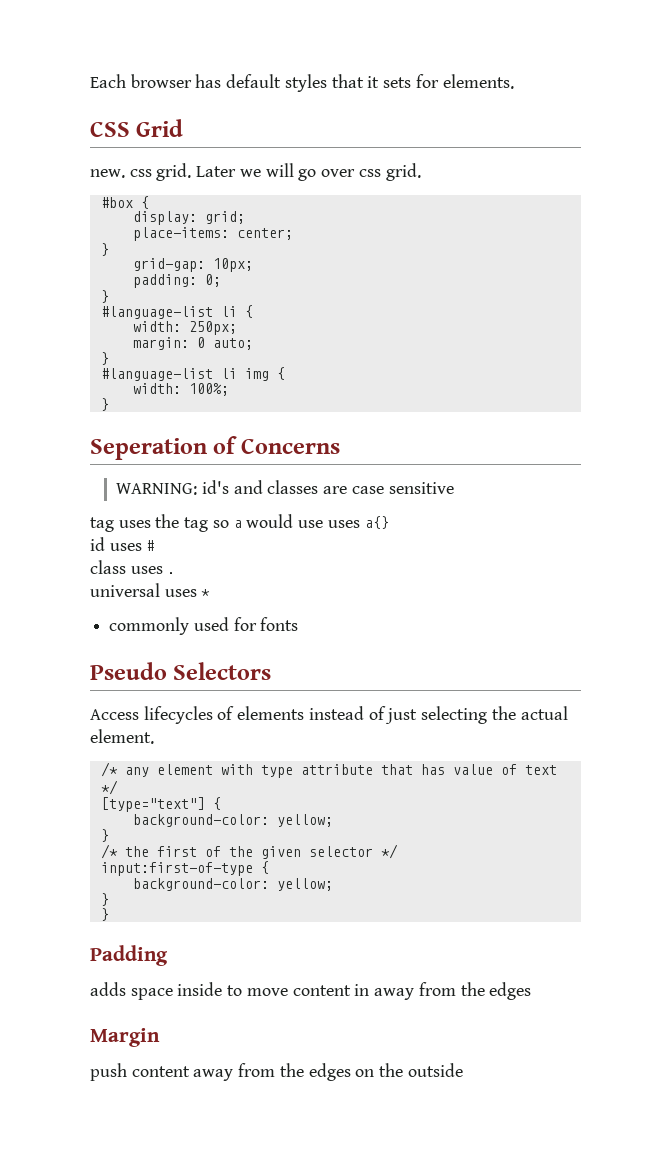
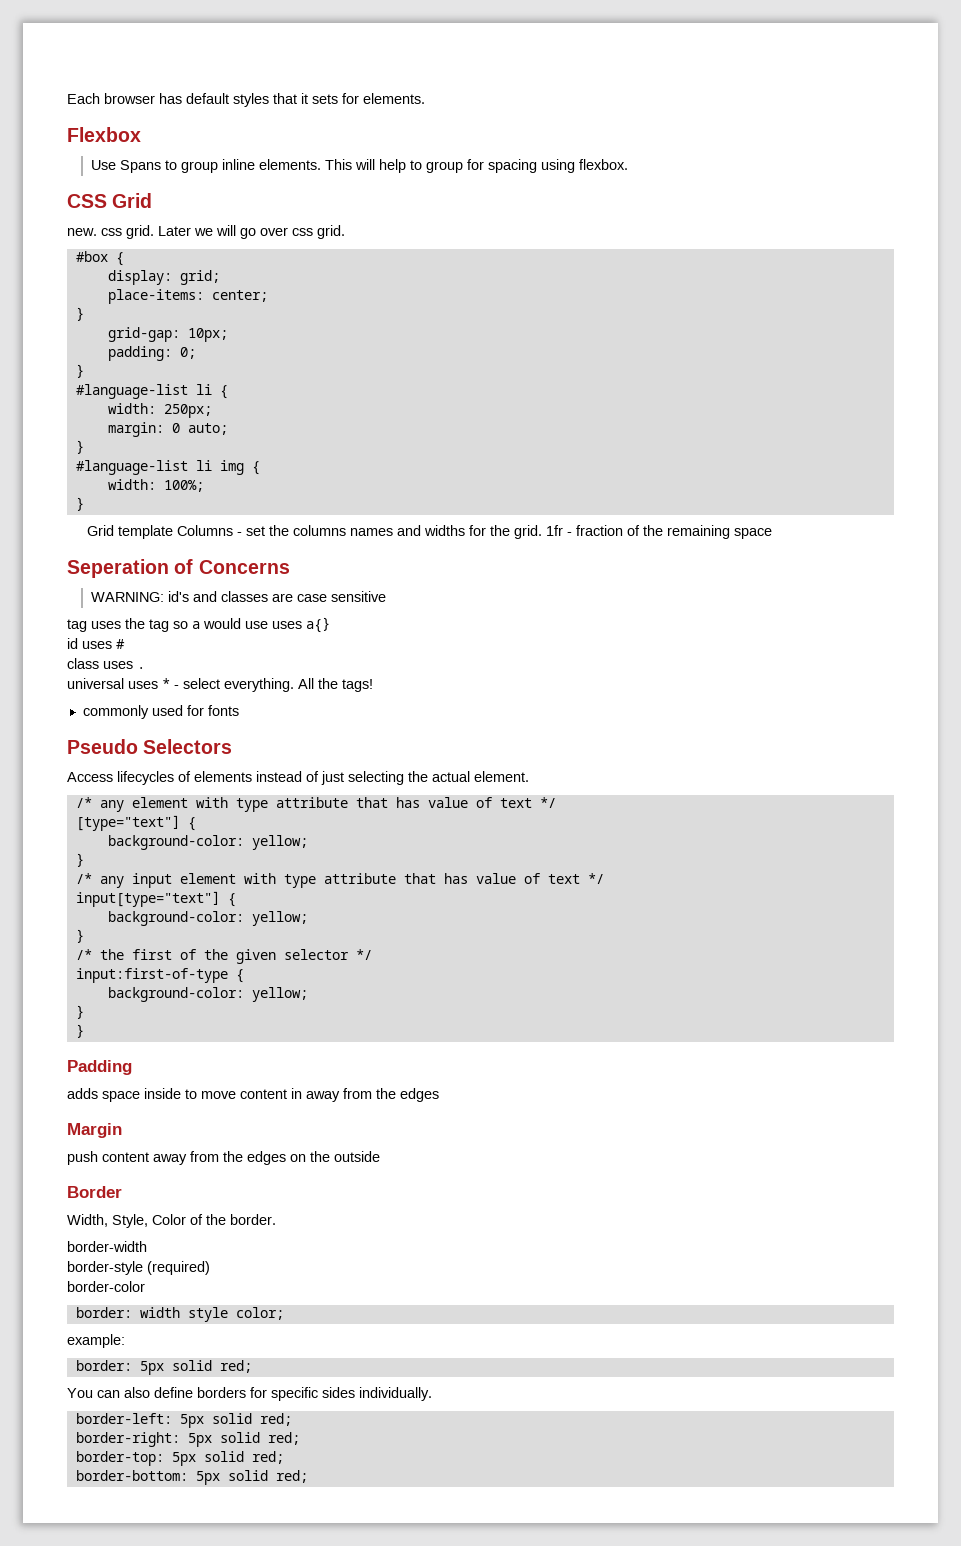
(514, 81) none -> [67,127,141,142] [91,159,629,173] // Flexbox // Use Spans to group inline elements. This will help to group for spacing using flexbox.
(109, 404) none -> [87,525,773,539] // Grid template Columns - set the columns names and widths for the grid. 1fr - fraction of the remaining space
(211, 593) none -> [174,678,373,692] - select everything. All the tags!
(109, 835) none -> [75,873,604,888] [75,891,236,907] [107,911,308,926] [75,929,84,943] // /* any input element with type attribute that has value of text */ // input[type="text"] { // background-color: yellow; // }
(463, 1070) none -> [67,1186,122,1198] [67,1214,276,1228] [67,1241,147,1252] [67,1261,210,1275] [67,1281,145,1292] [75,1307,284,1322] [67,1334,125,1348] [75,1360,252,1375] [67,1387,432,1401] [75,1413,292,1428] [75,1432,300,1447] [75,1451,284,1466] [75,1470,308,1485] // Border // Width, Style, Color of the border. // border-width // border-style (required) // border-color // border: width style color; // example: // border: 5px solid red; // You can also define borders for specific sides individually. // border-left: 5px solid red; // border-right: 5px solid red; // border-top: 5px solid red; // border-bottom: 5px solid red;

